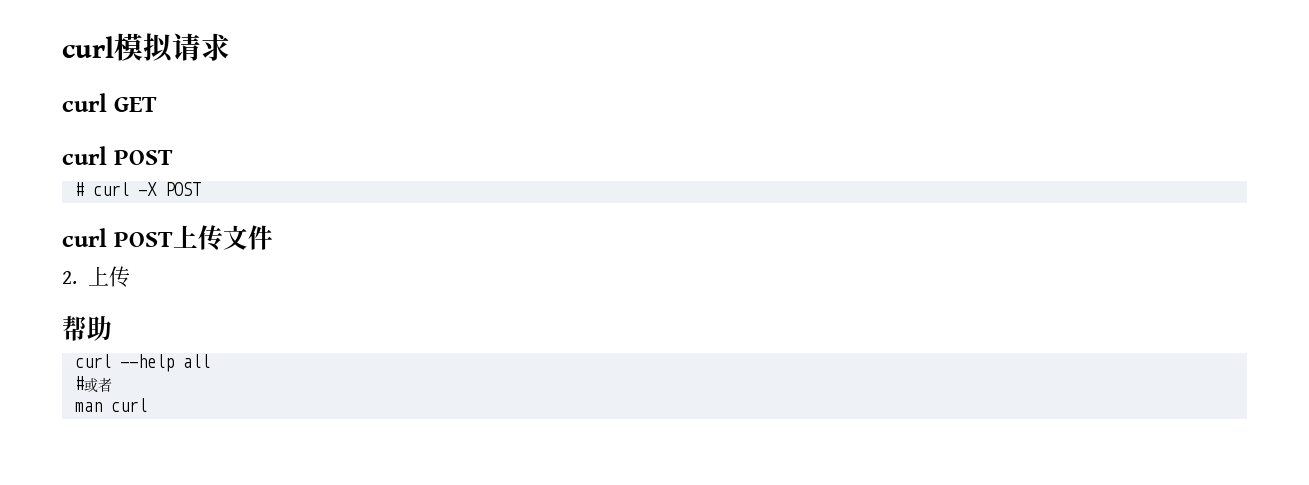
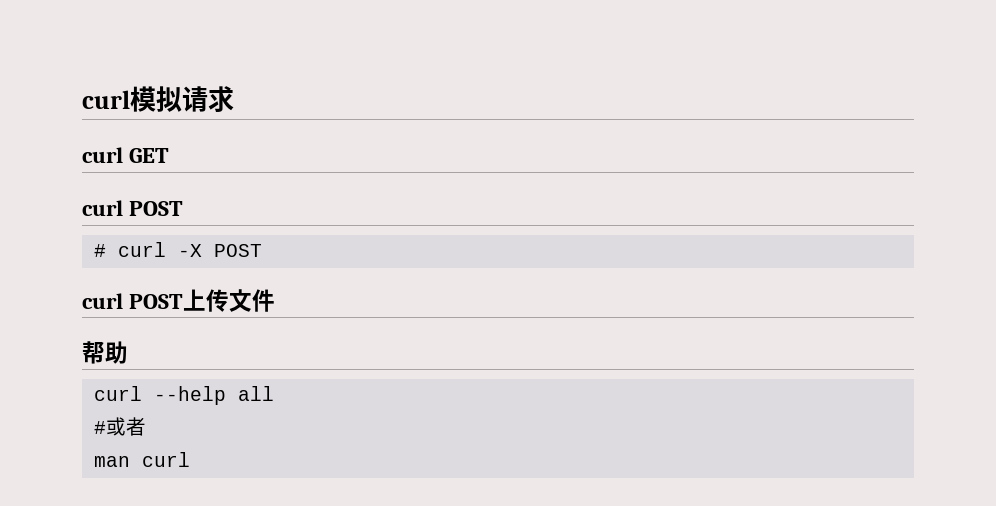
[62,266,131,287] // 2.上传 -> (276, 300) none

